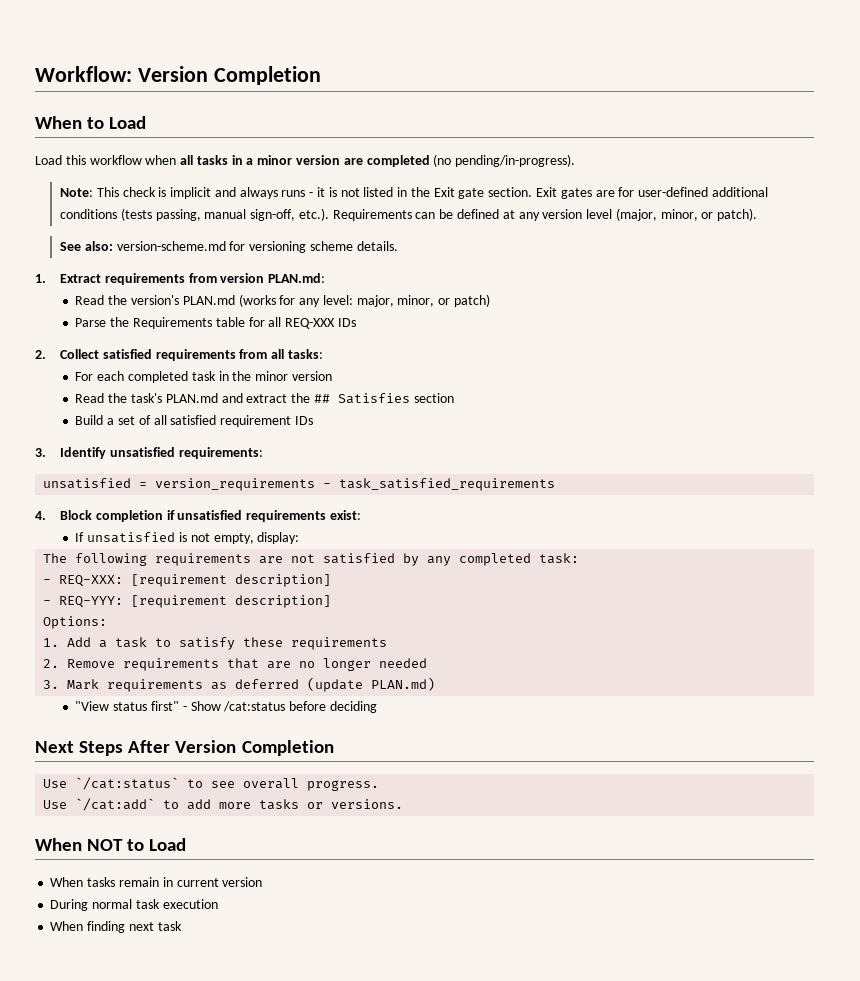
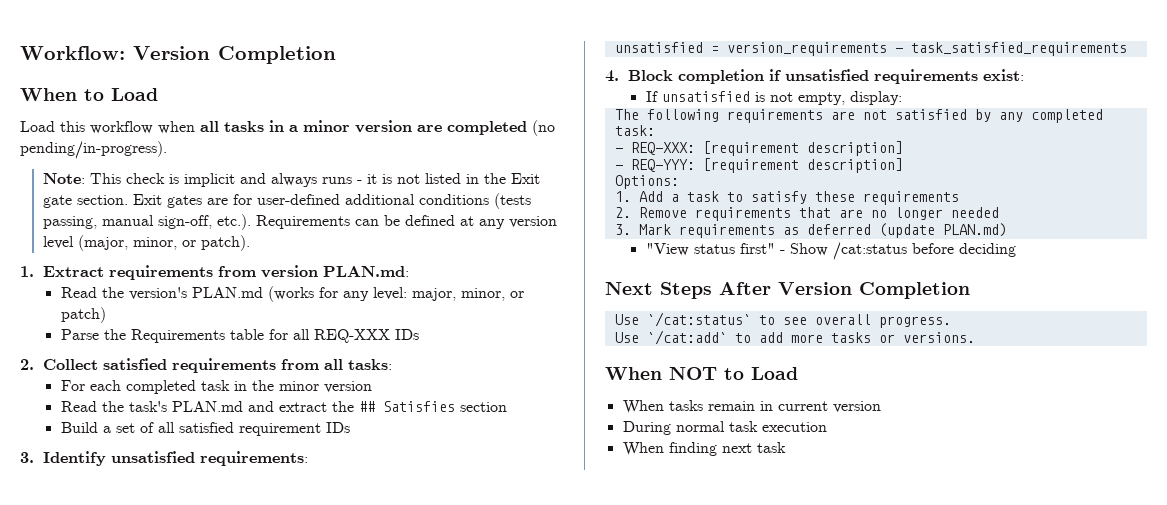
[60,241,398,253] // See also: version-scheme.md for versioning scheme details. -> (251, 243) none

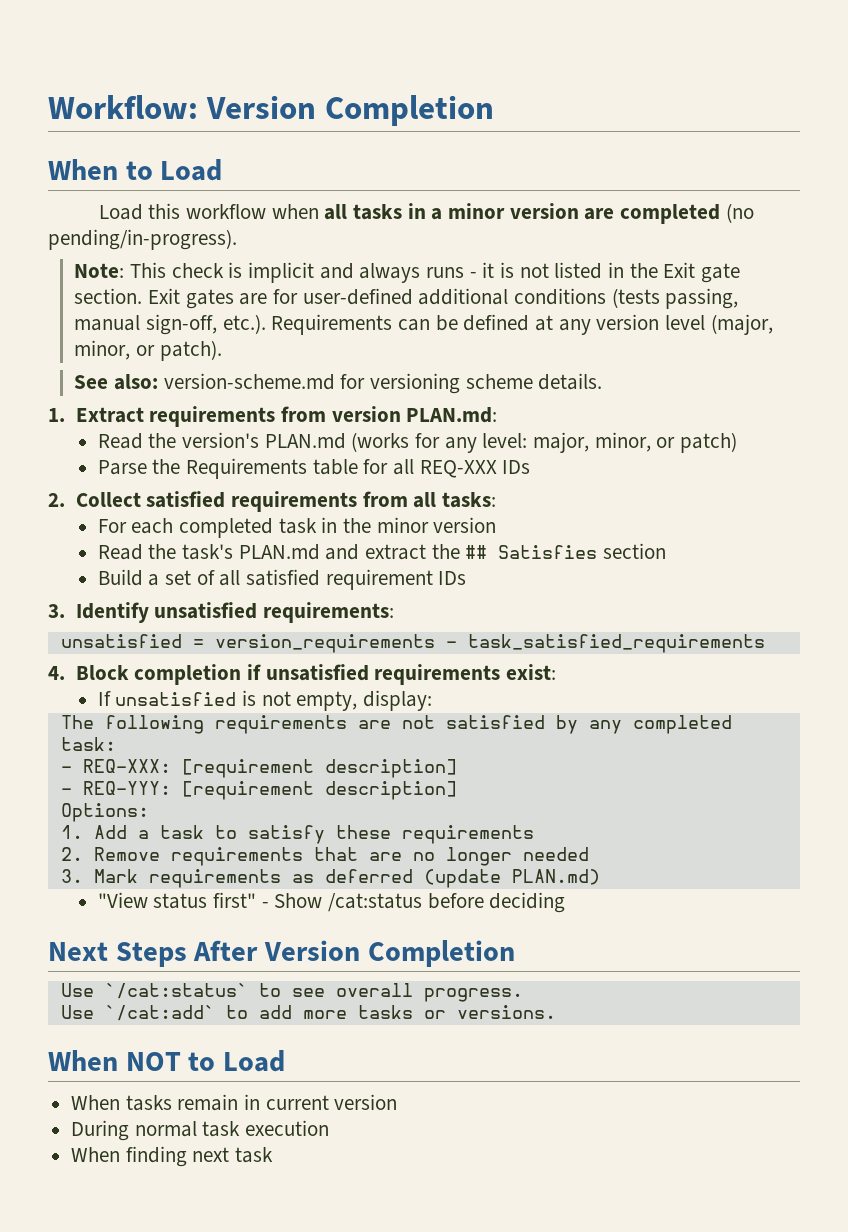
(251, 243) none -> [74,373,603,394] // See also: version-scheme.md for versioning scheme details.

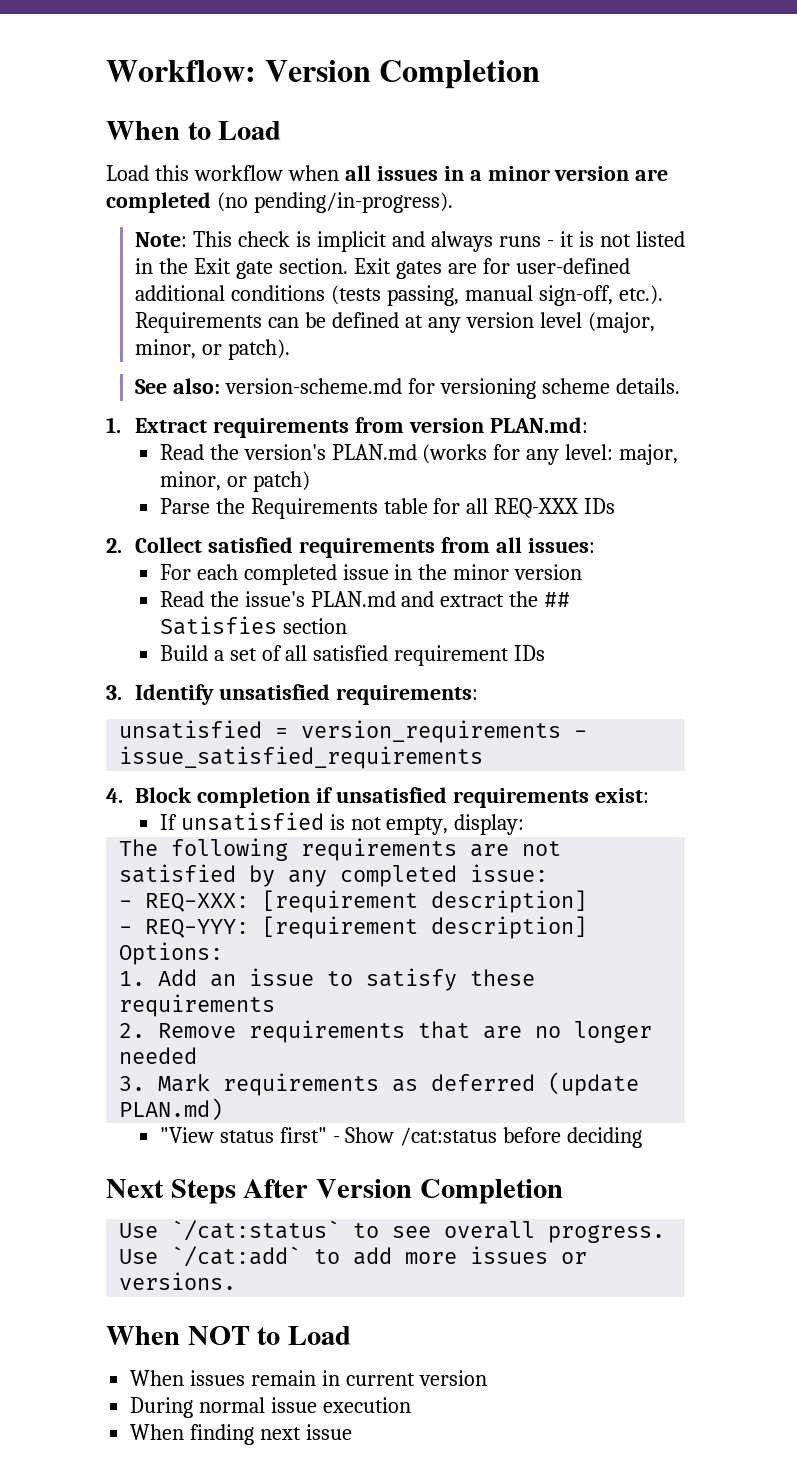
[353,204,403,220] tasks -> [376,166,438,181] issues
[441,492,496,508] tasks: -> [528,538,596,553] issues:
[278,518,317,534] task -> [342,564,389,580] issue
[181,544,233,560] task's -> [244,591,305,607] issue's
[467,634,765,653] task_satisfied_requirements -> [119,746,484,769] issue_satisfied_requirements
[60,737,116,751] task: -> [470,864,549,882] issue:
[137,825,204,839] a task -> [210,968,315,987] an issue
[357,1005,413,1019] tasks -> [470,1246,549,1264] issues
[125,1095,172,1111] tasks -> [190,1370,246,1386] issues
[202,1121,241,1137] task -> [271,1397,318,1413] issue
[235,1147,274,1163] task -> [306,1424,353,1440] issue

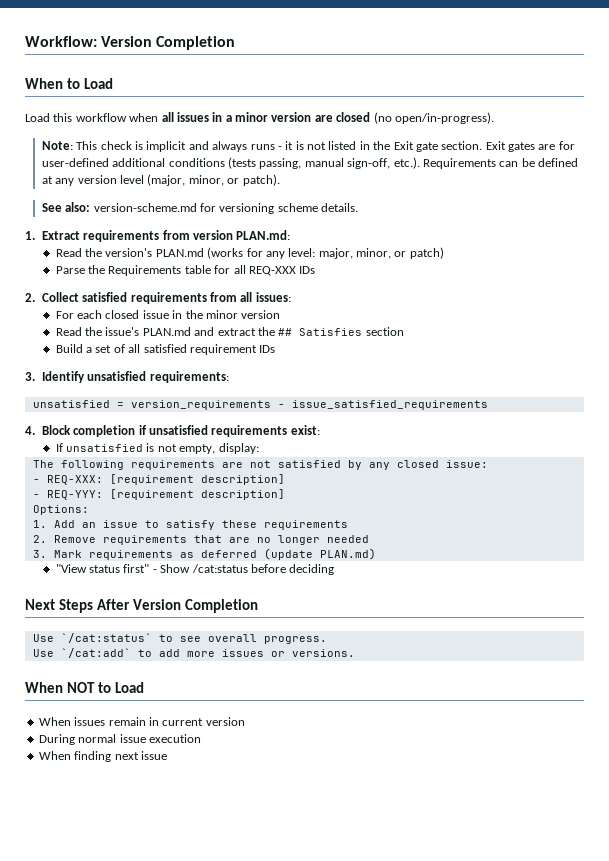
[106,192,453,213] completed (no pending/in-progress). -> [336,112,494,124] closed (no open/in-progress).
[243,564,337,585] completed -> [105,310,140,319] closed
[340,865,458,887] completed -> [396,460,439,468] closed

